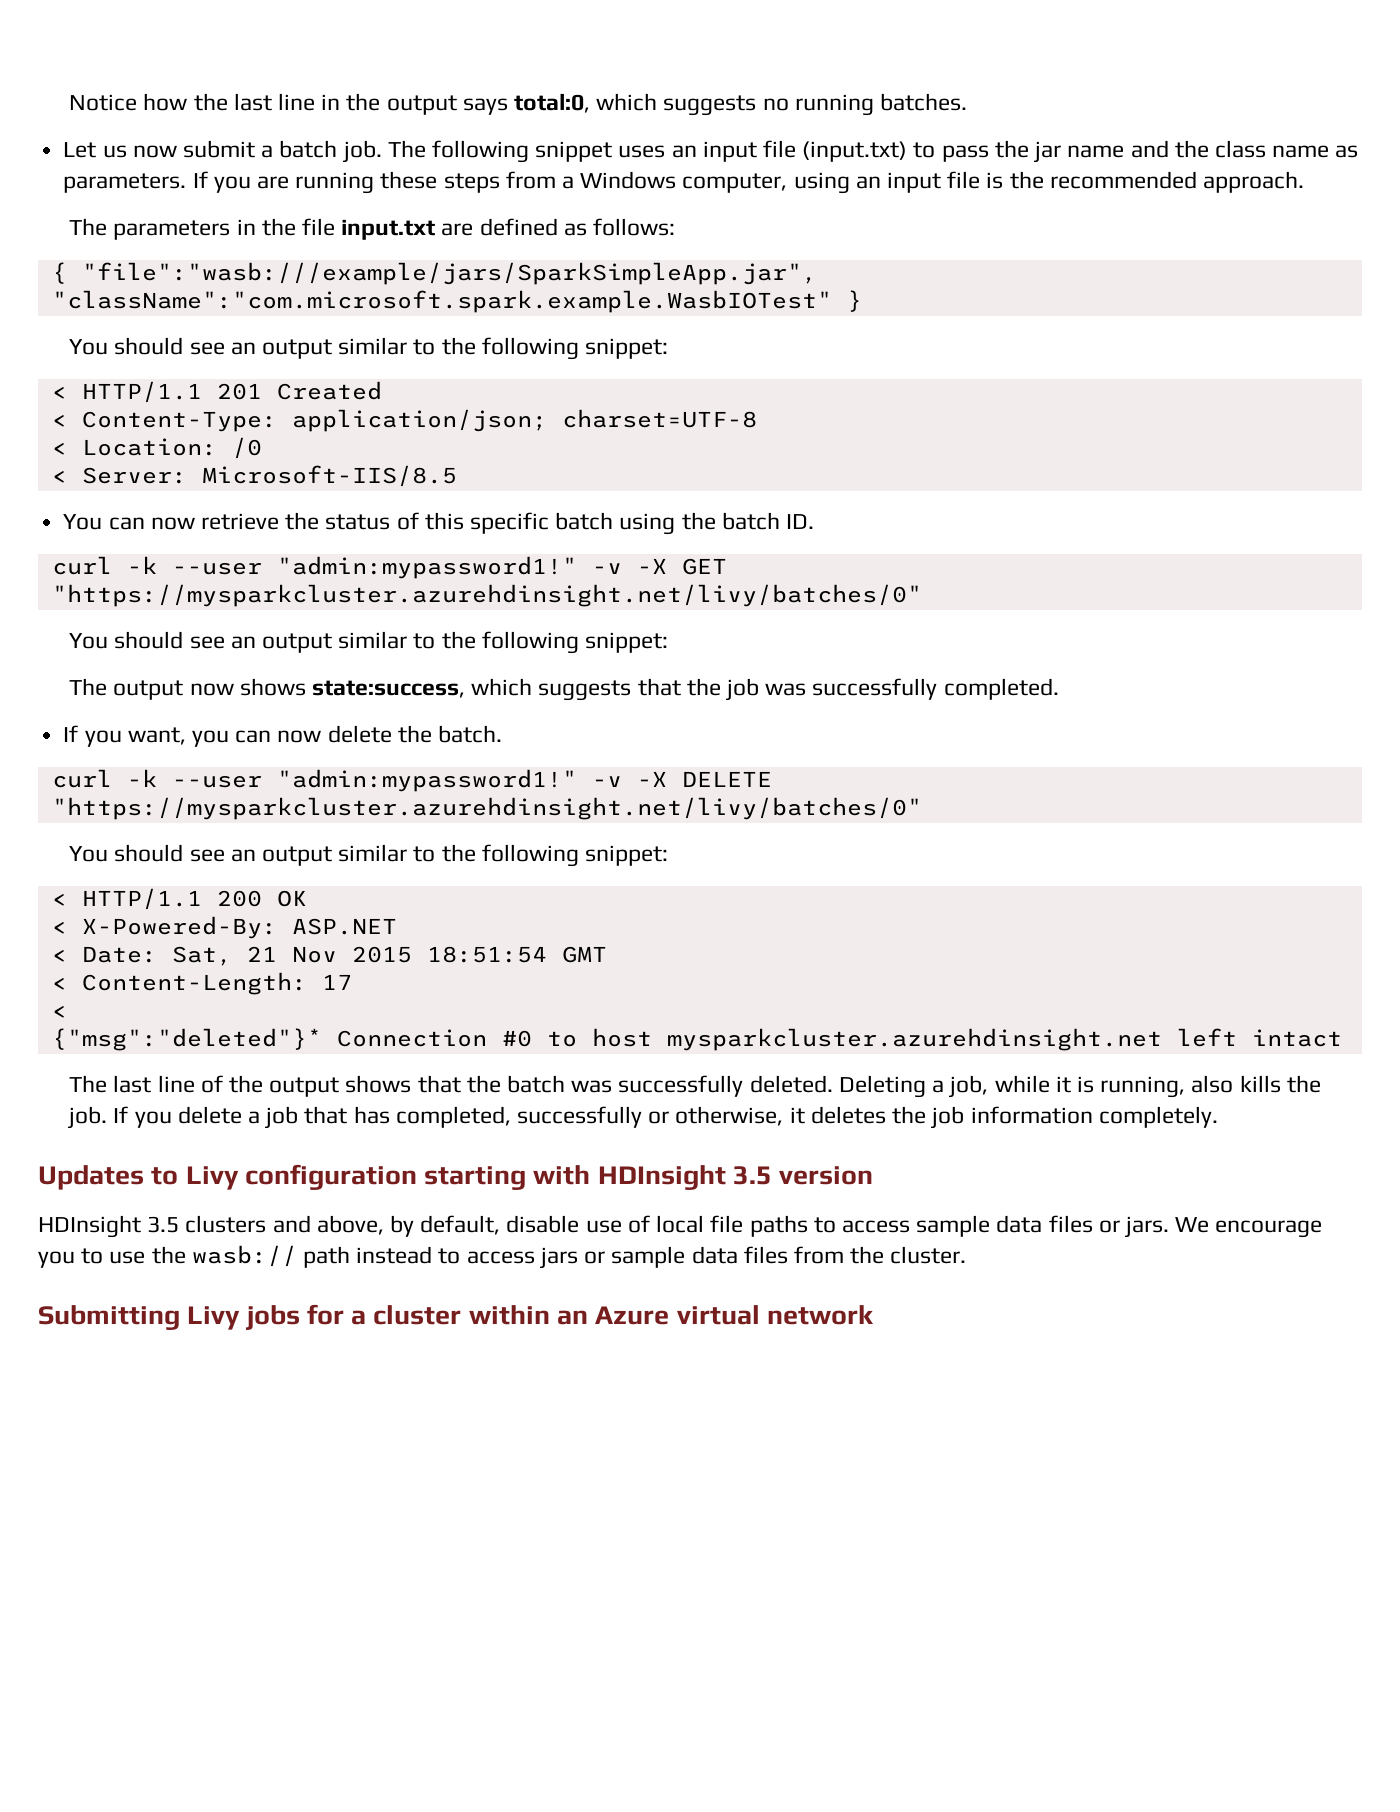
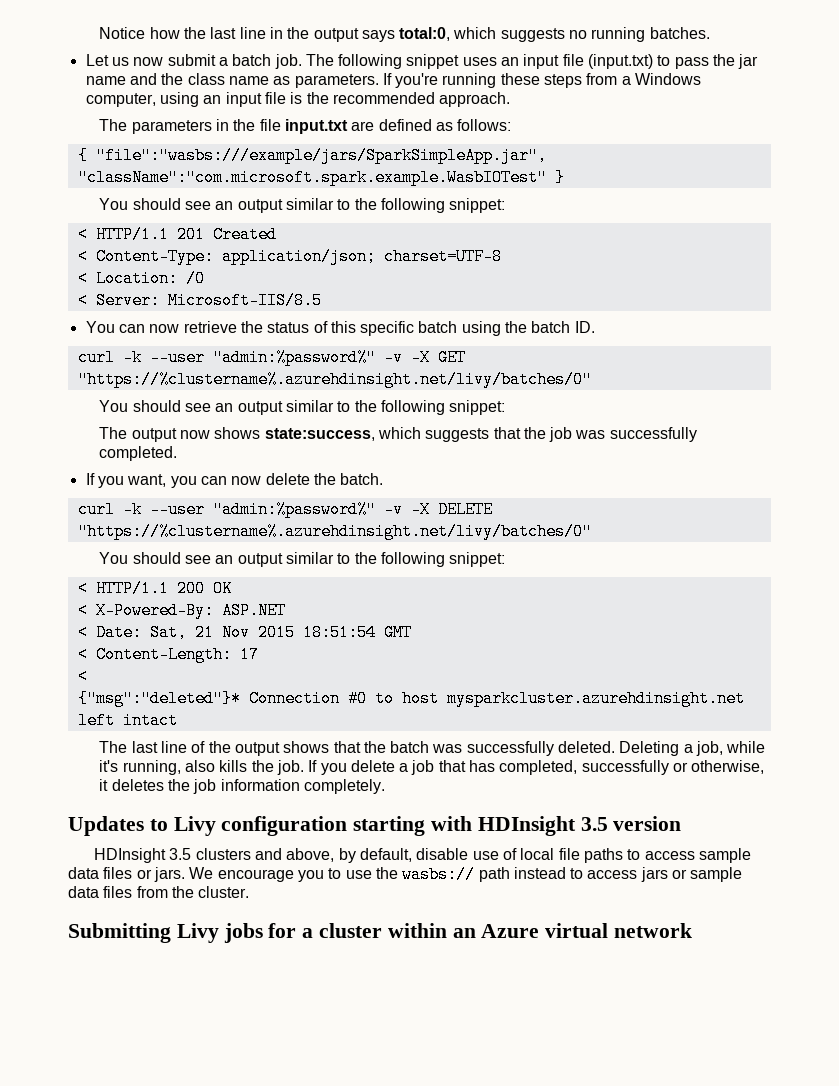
[213,176,289,193] you are -> [395,73,439,88] you're
[81,262,817,285] "file":"wasb:///example/jars/SparkSimpleApp.jar", -> [95,147,547,164] "file":"wasbs:///example/jars/SparkSimpleApp.jar",
[276,556,577,579] "admin:mypassword1!" -> [212,349,376,366] "admin:%password%"
[51,584,922,607] "https://mysparkcluster.azurehdinsight.net/livy/batches/0" -> [77,371,592,388] "https://%clustername%.azurehdinsight.net/livy/batches/0"
[276,769,577,792] "admin:mypassword1!" -> [212,501,376,518] "admin:%password%"
[51,797,922,820] "https://mysparkcluster.azurehdinsight.net/livy/batches/0" -> [77,523,592,540] "https://%clustername%.azurehdinsight.net/livy/batches/0"
[1055,1076,1094,1093] it is -> [99,760,119,772] it's
[191,1245,297,1267] wasb:// -> [402,866,476,883] wasbs://

